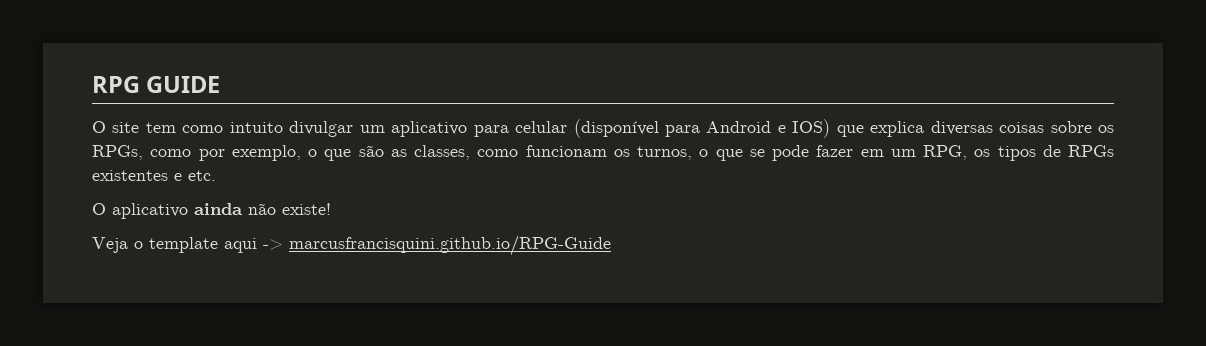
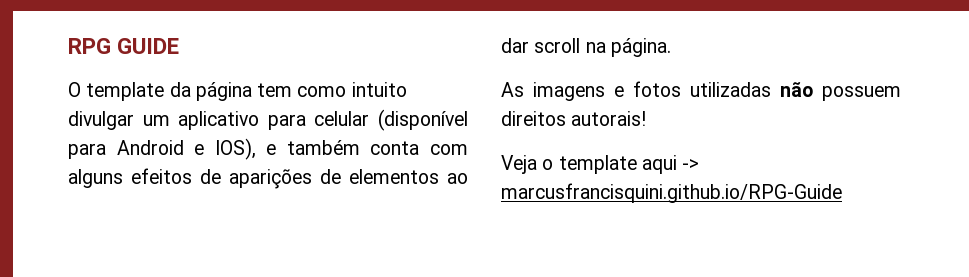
[112,122,140,133] site -> [86,82,252,101] template da página
[792,119,1115,138] [92,145,1114,161] [92,170,216,181] [92,203,331,219] IOS) que explica diversas coisas sobre os RPGs, como por exemplo, o que são as classes, como funcionam os turnos, o que se pode fazer em um RPG, os tipos de RPGs existentes e etc. // O aplicativo ainda não existe! -> [214,138,468,160] [68,168,468,189] [501,38,671,57] [501,81,901,101] [501,111,647,126] IOS), e também conta com alguns efeitos de aparições de elementos ao dar scroll na página. // As imagens e fotos utilizadas não possuem direitos autorais!

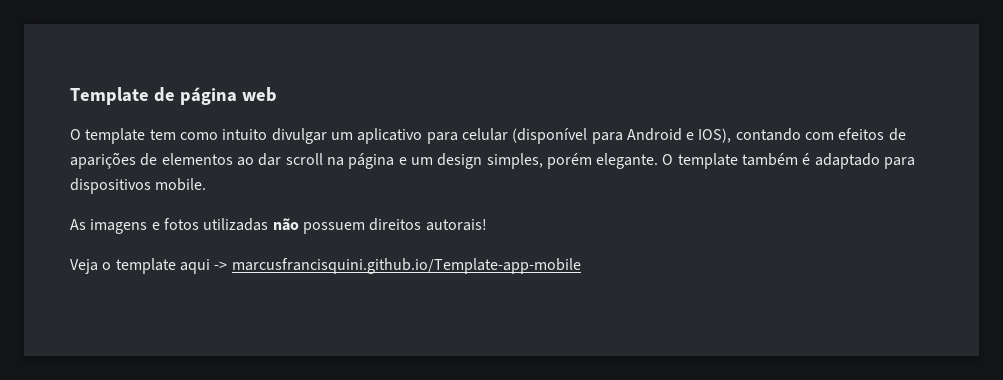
[68,38,180,54] [68,82,252,101] RPG GUIDE // O template da página -> [70,87,277,105] [70,128,146,144] Template de página web // O template
[266,140,468,155] [68,169,123,188] e também conta com alguns -> [735,128,835,141] contando com
[610,38,671,57] página. -> [348,153,916,169] [70,178,207,194] página e um design simples, porém elegante. O template também é adaptado para dispositivos mobile.
[501,183,842,203] marcusfrancisquini.github.io/RPG-Guide -> [231,258,581,274] marcusfrancisquini.github.io/Template-app-mobile

